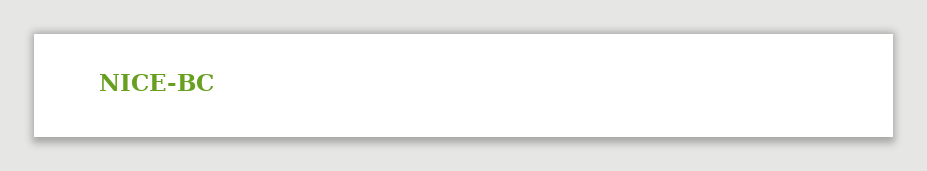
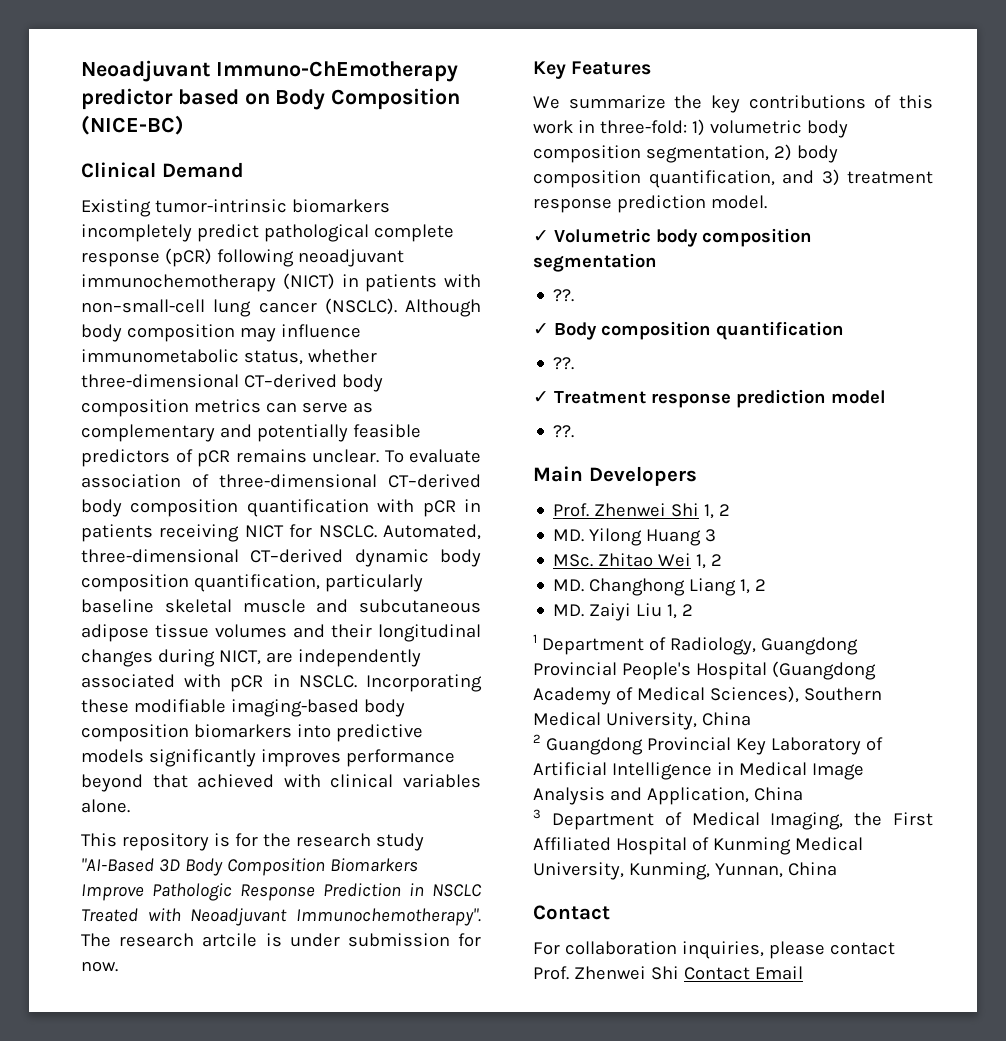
[99,74,214,91] NICE-BC -> [81,60,458,82] [81,88,461,110] [81,115,184,135] [81,162,244,178] [81,199,390,217] [81,224,454,242] [81,248,404,267] [81,273,481,292] [81,298,481,317] [81,324,361,342] [81,349,377,365] [81,374,383,392] [81,399,373,417] [81,424,421,442] [81,449,481,467] [81,474,481,488] [81,499,481,517] [81,524,481,542] [81,549,481,567] [81,574,423,592] [81,599,481,613] [81,624,481,642] [81,649,421,667] [81,674,482,692] [81,699,405,717] [81,724,423,742] [81,749,455,767] [81,774,481,792] [81,799,130,813] [81,833,424,851] [81,858,418,876] [81,883,482,901] [81,908,481,926] [81,933,481,947] [81,961,118,972] [533,61,652,79] [533,95,933,113] [533,119,848,138] [533,144,838,163] [533,169,933,188] [533,195,767,213] [533,228,812,247] [533,253,657,272] [553,289,575,302] [533,321,844,340] [553,357,575,370] [533,389,886,408] [553,425,575,438] [533,466,697,486] [553,503,731,519] [553,528,717,546] [553,553,723,569] [553,578,767,596] [553,603,694,621] [533,634,858,655] [533,661,876,680] [533,686,882,705] [533,712,751,730] [533,734,883,755] [533,762,864,780] [533,787,803,805] [533,809,933,830] [533,837,863,855] [533,862,837,880] [533,905,610,920] [533,941,895,959] [533,966,803,980] Neoadjuvant Immuno-ChEmotherapy predictor based on Body Composition (NICE-BC) // Clinical Demand // Existing tumor-intrinsic biomarkers incompletely predict pathological complete response (pCR) following neoadjuvant immunochemotherapy (NICT) in patients with non–small-cell lung cancer (NSCLC). Although body composition may influence immunometabolic status, whether three-dimensional CT–derived body composition metrics can serve as complementary and potentially feasible predictors of pCR remains unclear. To evaluate association of three-dimensional CT–derived body composition quantification with pCR in patients receiving NICT for NSCLC. Automated, three-dimensional CT–derived dynamic body composition quantification, particularly baseline skeletal muscle and subcutaneous adipose tissue volumes and their longitudinal changes during NICT, are independently associated with pCR in NSCLC. Incorporating these modifiable imaging-based body composition biomarkers into predictive models significantly improves performance beyond that achieved with clinical variables alone. // This repository is for the research study "AI-Based 3D Body Composition Biomarkers Improve Pathologic Response Prediction in NSCLC Treated with Neoadjuvant Immunochemotherapy". The research artcile is under submission for now. // Key Features // We summarize the key contributions of this work in three-fold: 1) volumetric body composition segmentation, 2) body composition quantification, and 3) treatment response prediction model. // ✓ Volumetric body composition segmentation // ??. // ✓ Body composition quantification // ??. // ✓ Treatment response prediction model // ??. // Main Developers // Prof. Zhenwei Shi 1, 2 // MD. Yilong Huang 3 // MSc. Zhitao Wei 1, 2 // MD. Changhong Liang 1, 2 // MD. Zaiyi Liu 1, 2 // 1 Department of Radiology, Guangdong Provincial People's Hospital (Guangdong Academy of Medical Sciences), Southern Medical University, China // 2 Guangdong Provincial Key Laboratory of Artificial Intelligence in Medical Image Analysis and Application, China // 3 Department of Medical Imaging, the First Affiliated Hospital of Kunming Medical University, Kunming, Yunnan, China // Contact // For collaboration inquiries, please contact Prof. Zhenwei Shi Contact Email

